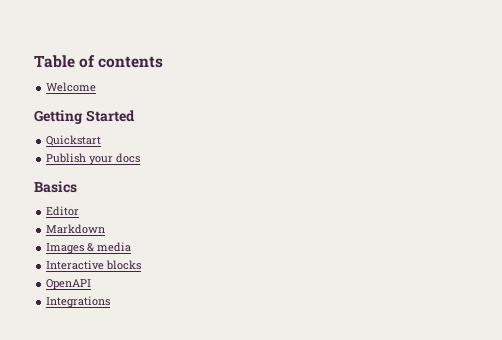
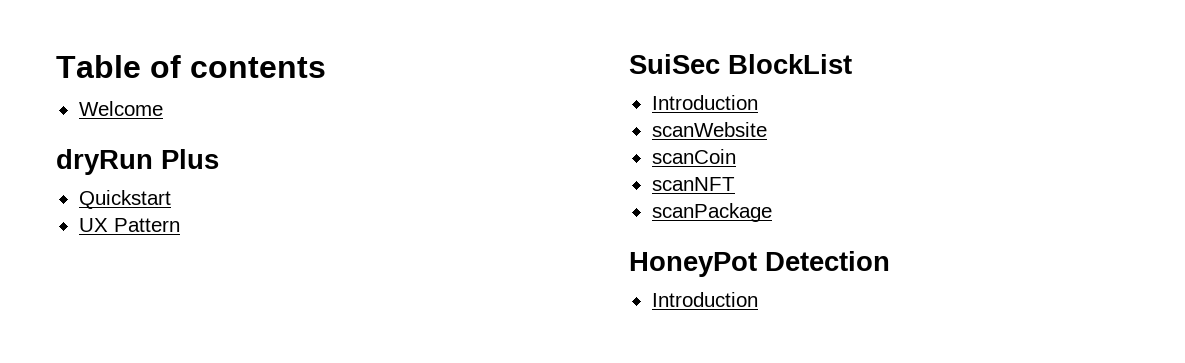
[34,110,135,124] Getting Started -> [56,149,219,175] dryRun Plus
[46,153,141,165] [34,181,77,193] [46,206,80,216] [46,224,106,234] [46,242,132,254] [46,260,142,270] [46,279,92,290] [46,296,111,308] Publish your docs // Basics // Editor // Markdown // Images & media // Interactive blocks // OpenAPI // Integrations -> [78,218,180,232] [629,54,852,74] [651,95,758,110] [651,122,767,137] [651,149,736,164] [651,177,735,191] [651,203,772,222] [629,251,890,277] [651,292,758,307] UX Pattern // SuiSec BlockList // Introduction // scanWebsite // scanCoin // scanNFT // scanPackage // HoneyPot Detection // Introduction

